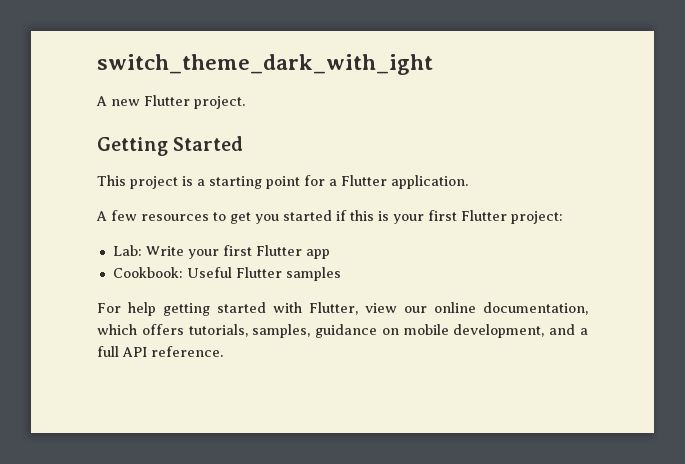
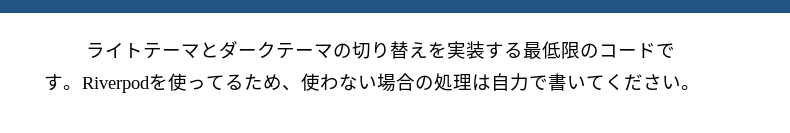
[97,54,433,75] [96,95,245,109] [97,136,244,156] [97,175,468,189] [96,210,563,224] [112,245,330,259] [112,267,341,281] [97,302,588,316] [97,324,588,338] [97,346,223,357] switch_theme_dark_with_ight // A new Flutter project. // Getting Started // This project is a starting point for a Flutter application. // A few resources to get you started if this is your first Flutter project: // Lab: Write your first Flutter app // Cookbook: Useful Flutter samples // For help getting started with Flutter, view our online documentation, which offers tutorials, samples, guidance on mobile development, and a full API reference. -> [86,41,676,59] [44,73,700,93] ライトテーマとダークテーマの切り替えを実装する最低限のコードです。Riverpodを使ってるため、使わない場合の処理は自力で書いてください。

